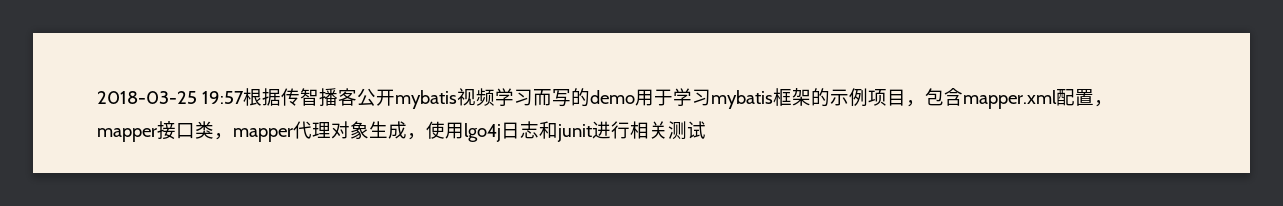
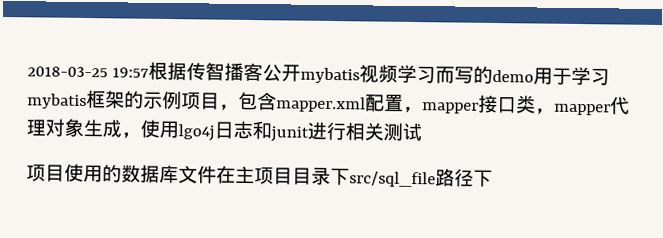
(706, 130) none -> [26,163,493,188] // 项目使用的数据库文件在主项目目录下src/sql_file路径下

